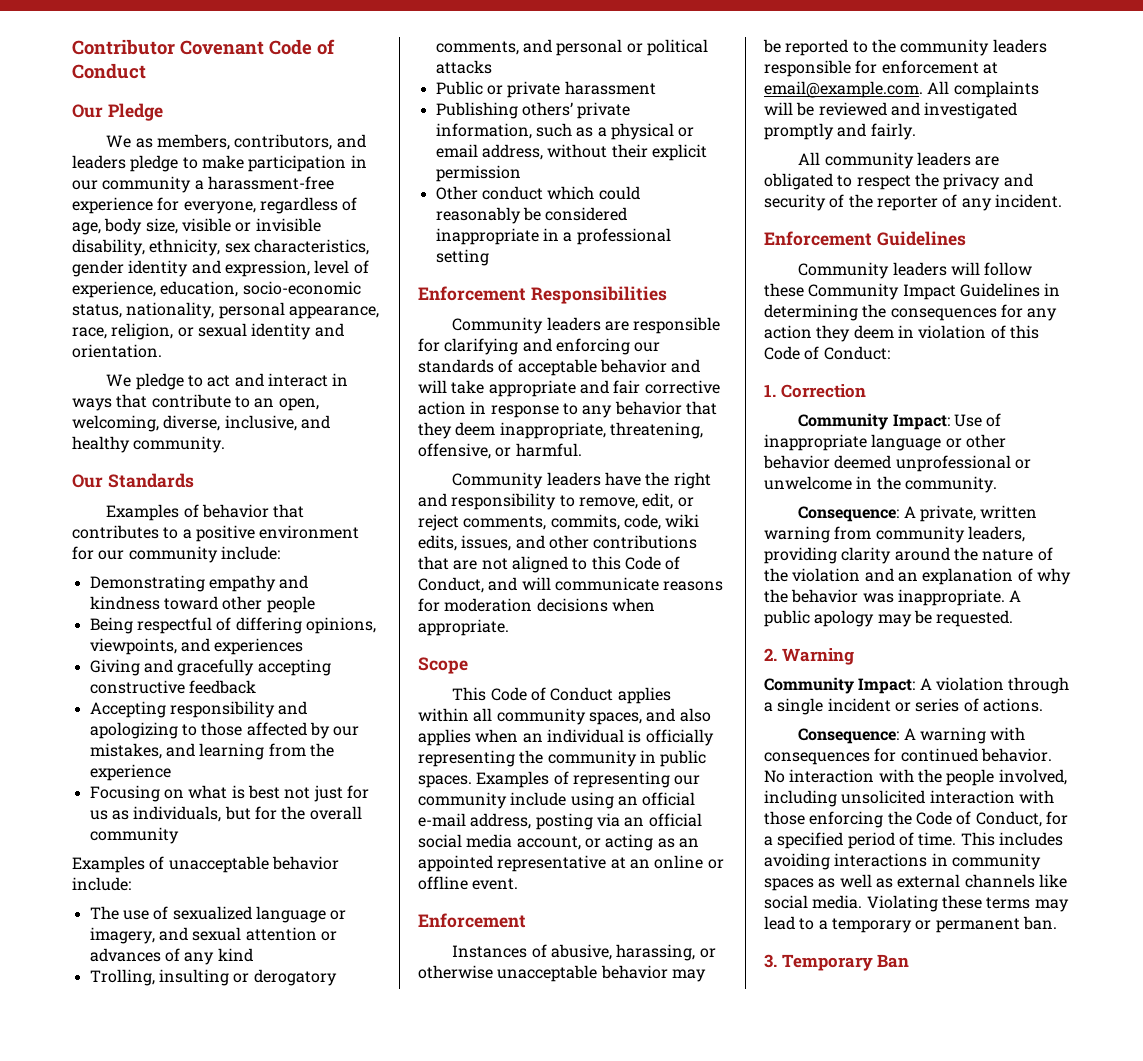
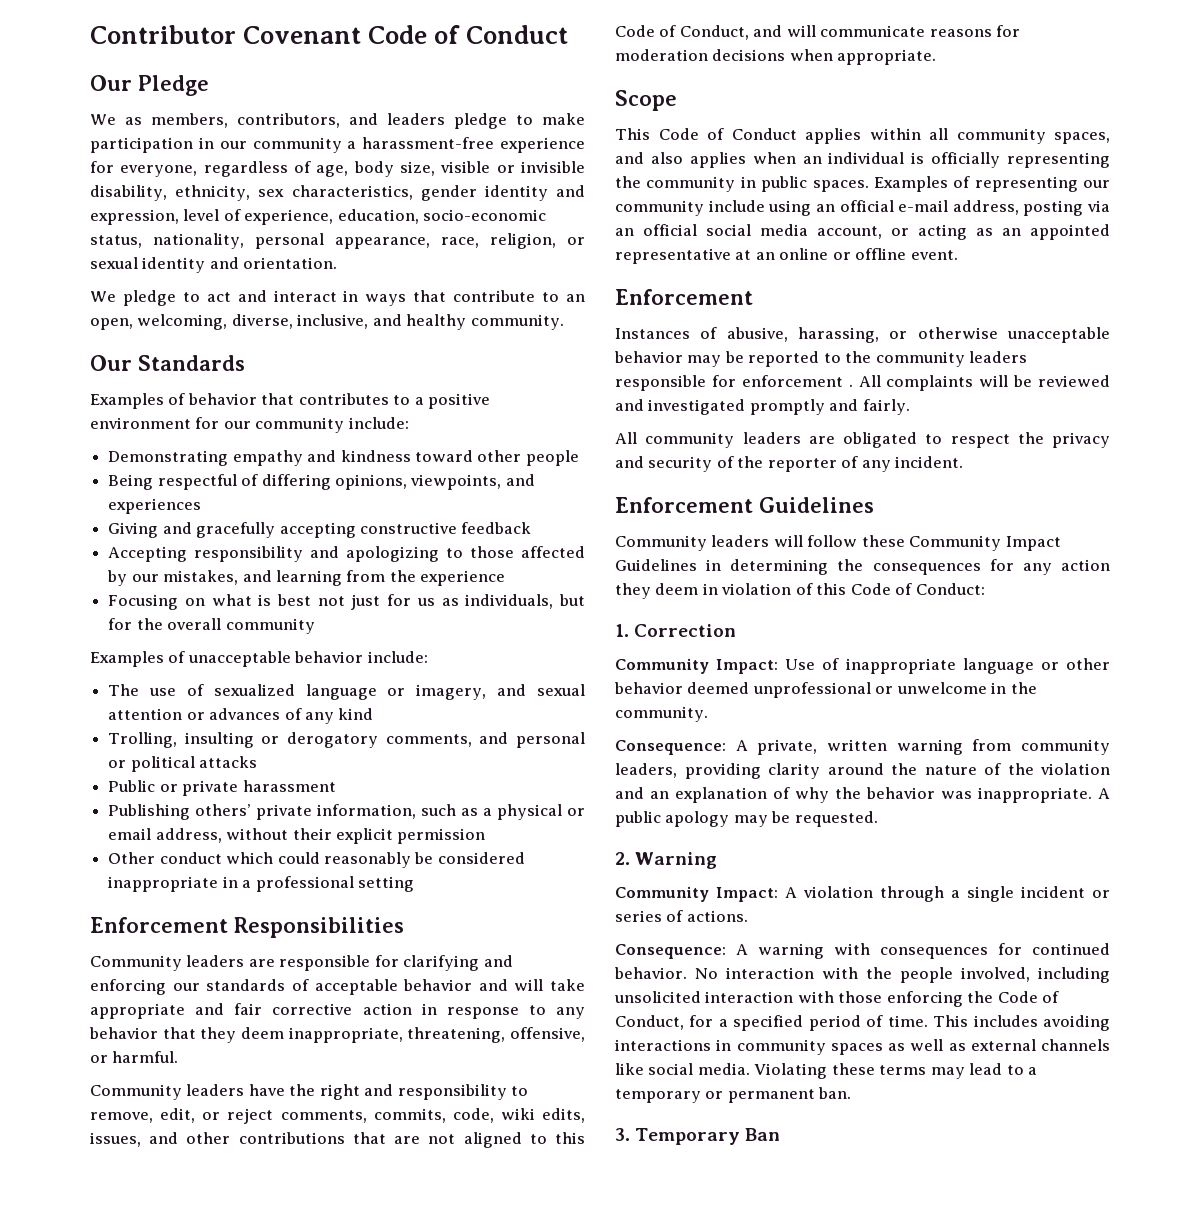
[982,62,998,74] [764,81,923,98] at email@example.com. -> [848,384,853,387] .

